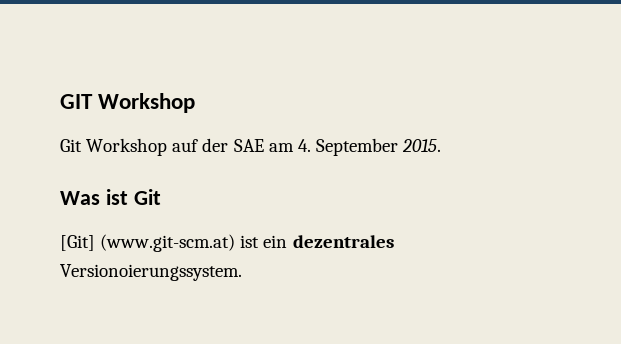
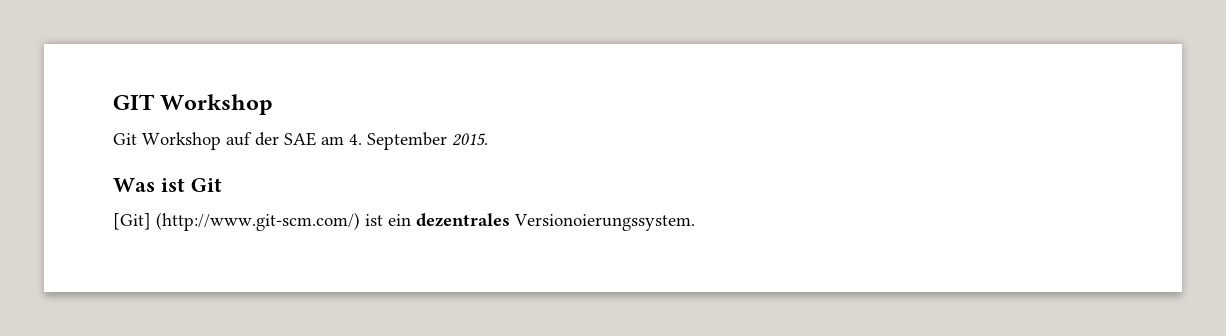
[100,234,236,252] (www.git-scm.at) -> [156,212,360,231] (http://www.git-scm.com/)

